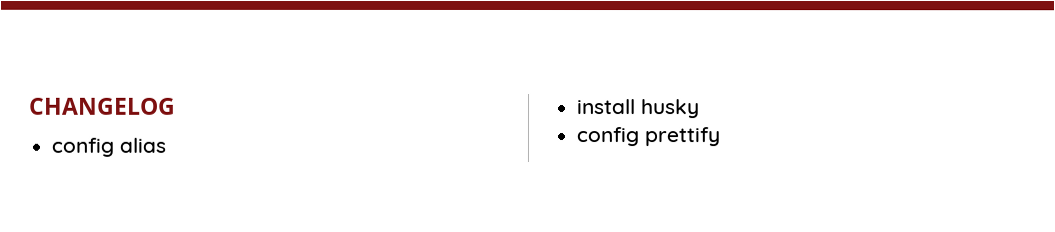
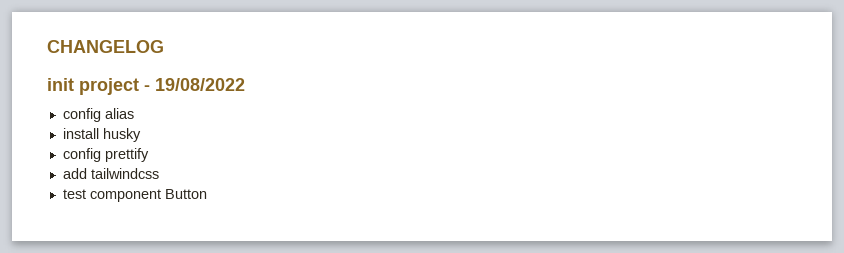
(176, 106) none -> [47,78,245,95] // init project - 19/08/2022
(721, 137) none -> [62,168,159,179] [62,189,207,202] // add tailwindcss // test component Button

